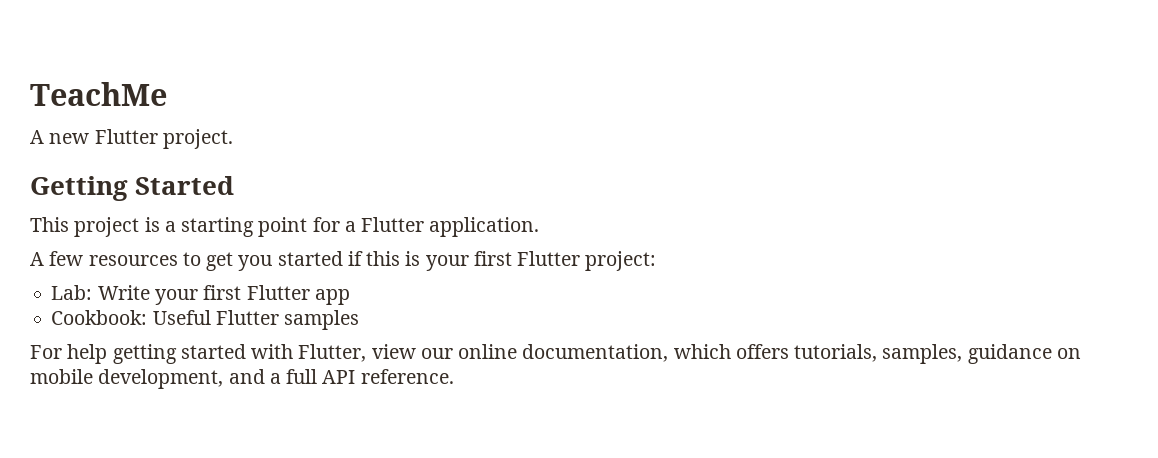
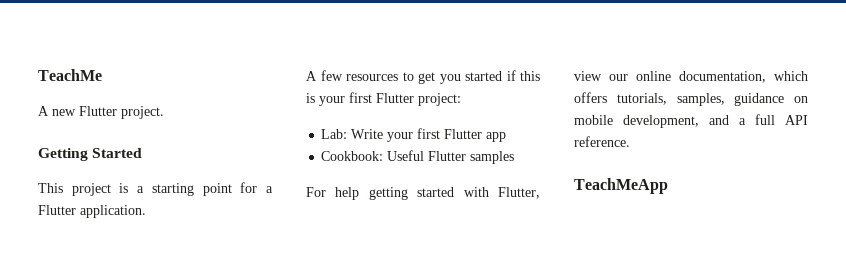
(454, 376) none -> [574,178,668,194] // TeachMeApp

